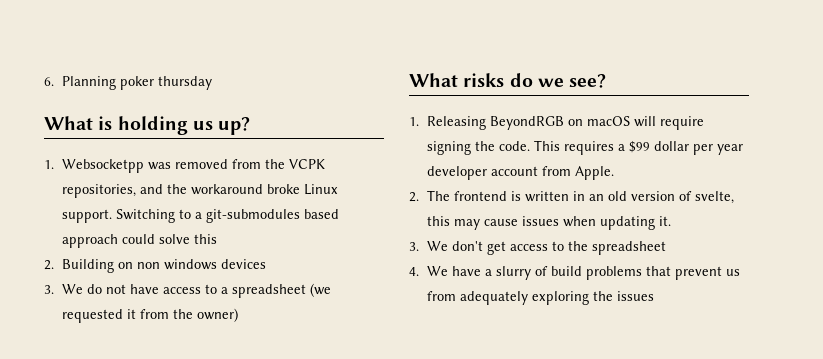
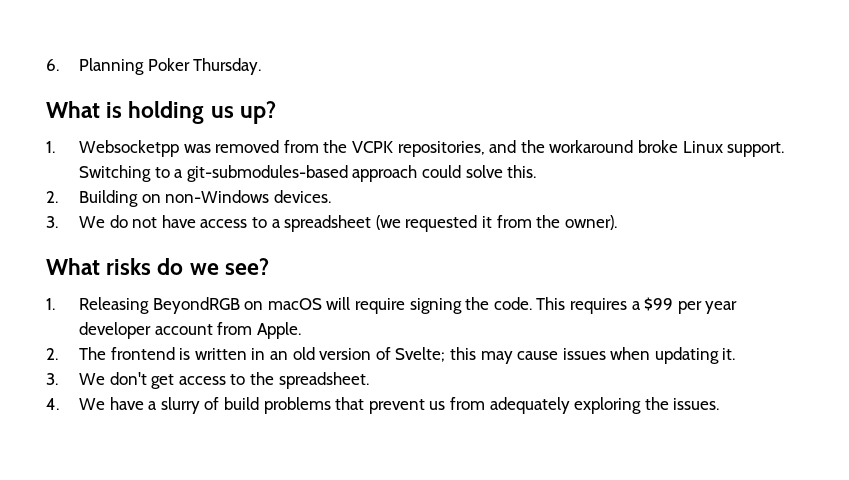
[120,76,213,90] poker thursday -> [147,58,262,75] Poker Thursday.
[206,209,340,223] git-submodules based -> [186,165,348,182] git-submodules-based
[194,234,218,244] this -> [507,165,537,178] this.
[137,259,267,270] non windows devices -> [165,190,331,203] non-Windows devices.
[197,308,239,322] owner) -> [564,215,617,230] owner).
[654,141,690,151] dollar -> (674, 304) none
[695,191,735,204] svelte, -> [395,347,446,362] Svelte;
[592,241,667,255] spreadsheet -> [278,372,369,389] spreadsheet.
[617,291,655,301] issues -> [673,398,720,410] issues.

